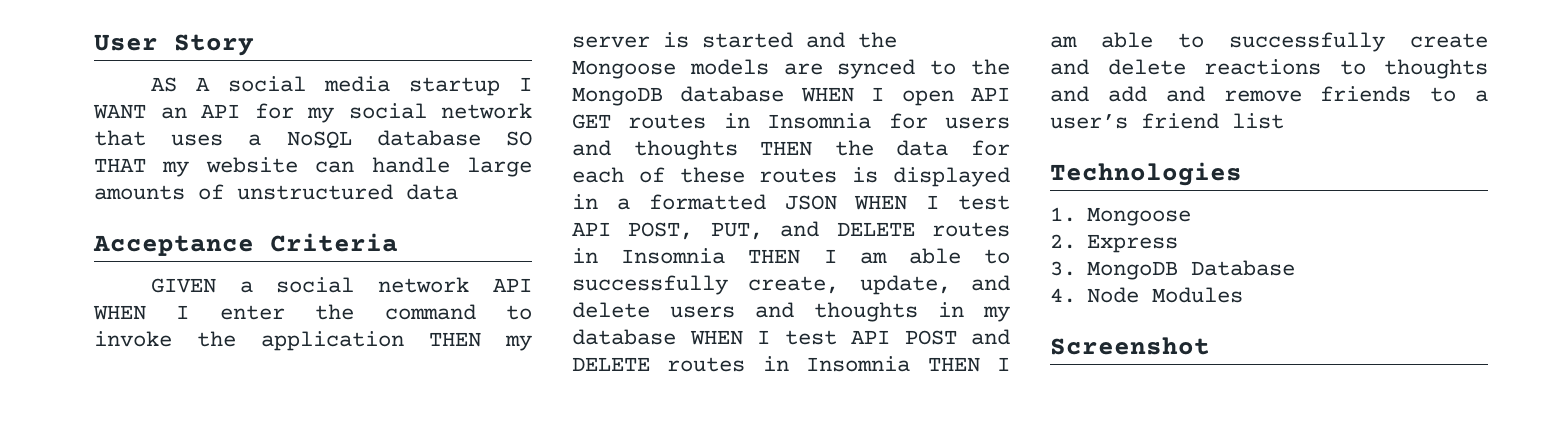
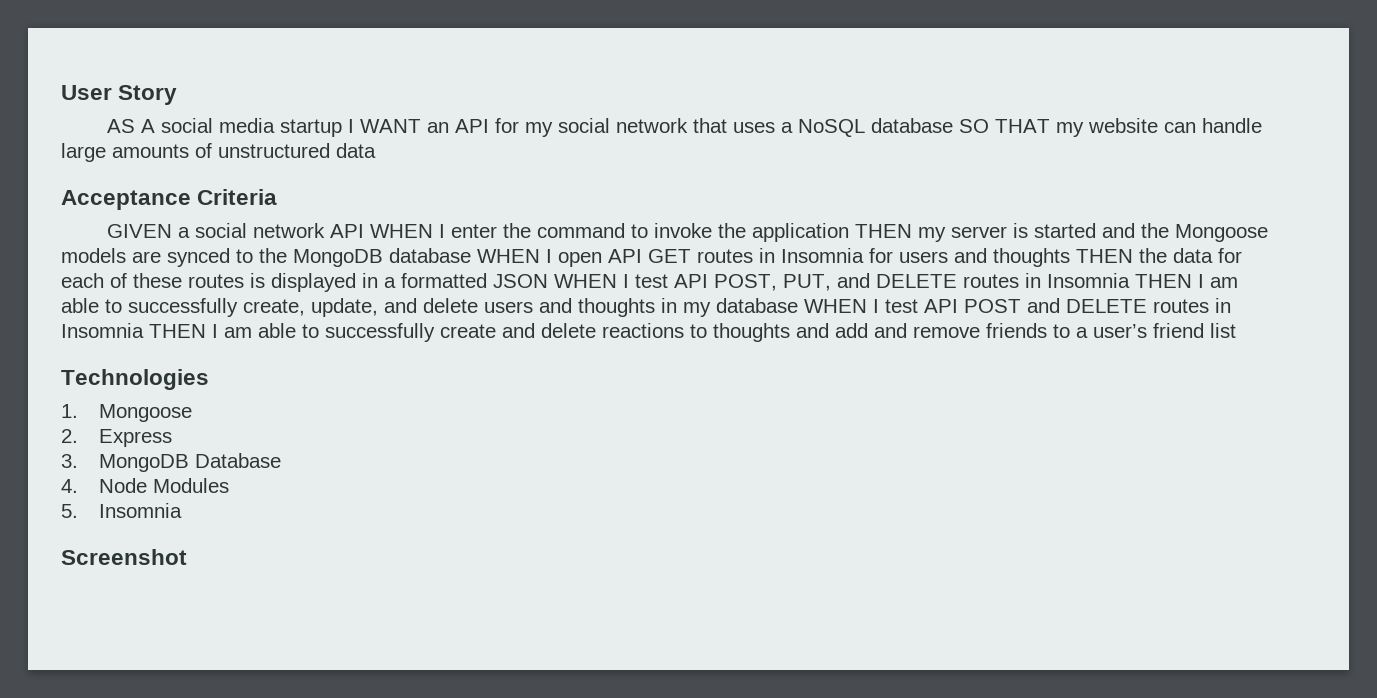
(1244, 295) none -> [61,503,182,518] // 5. Insomnia

